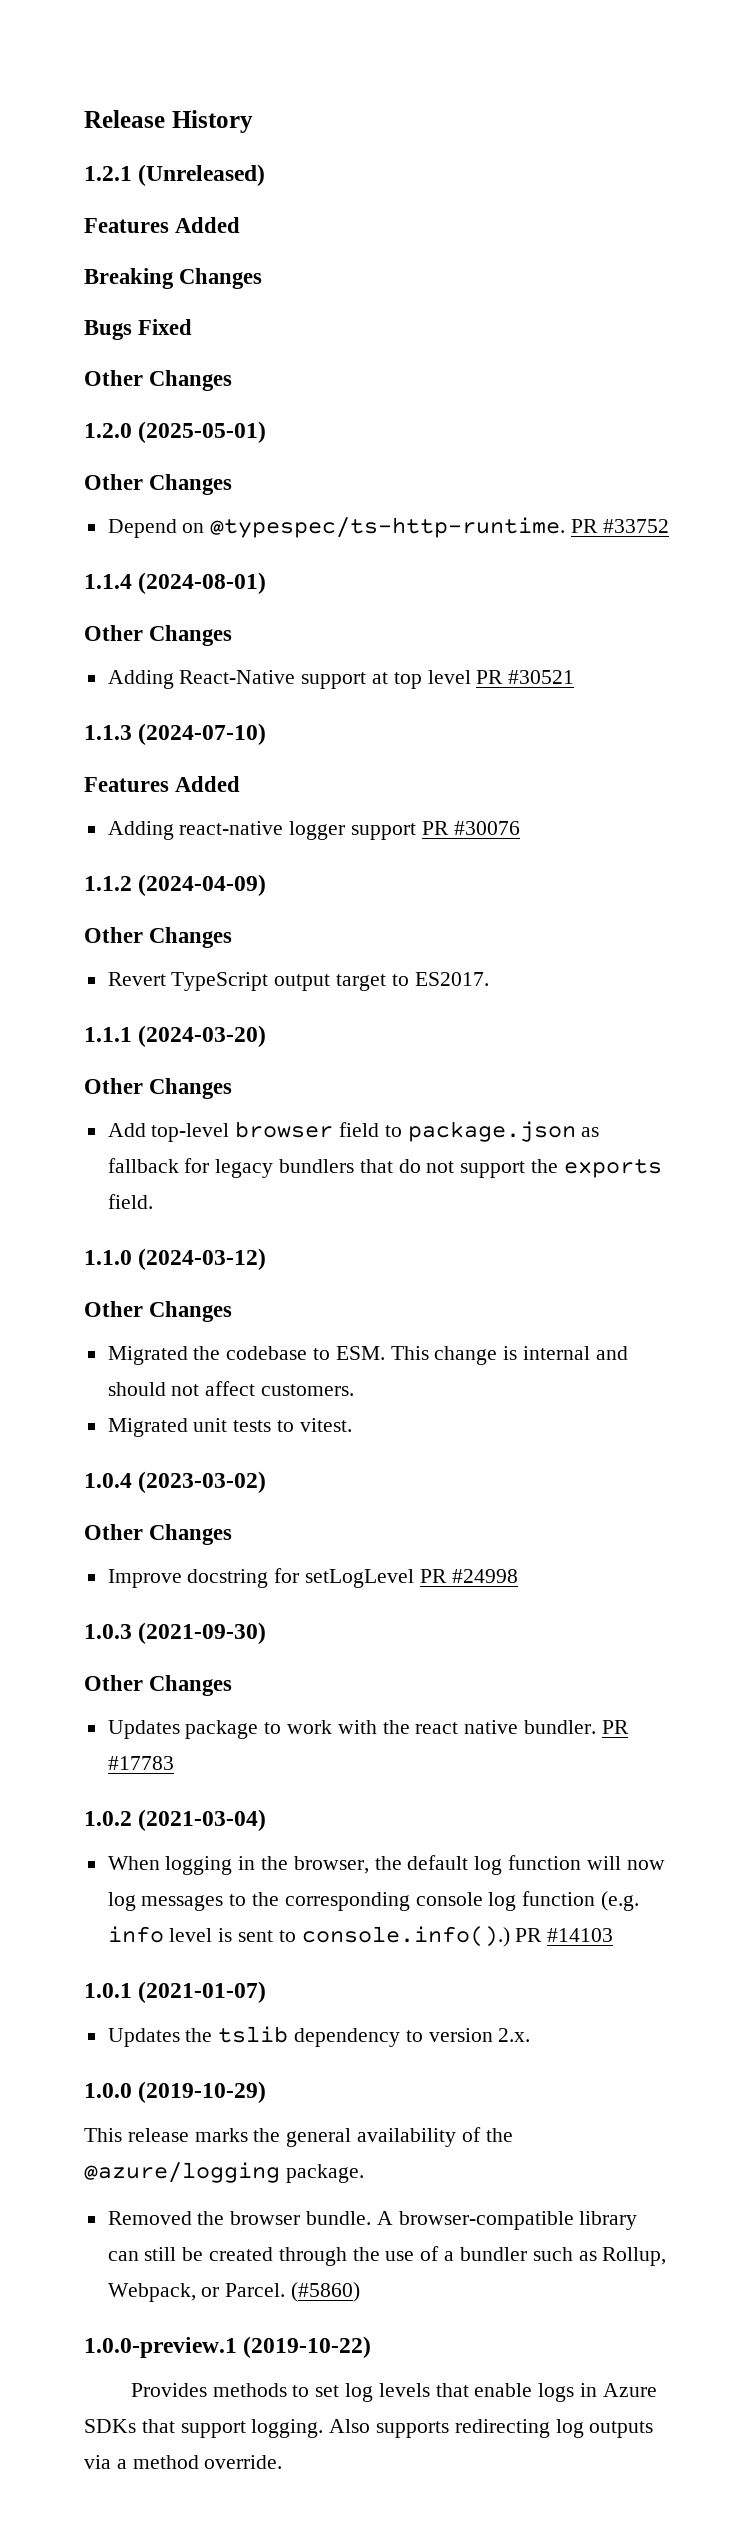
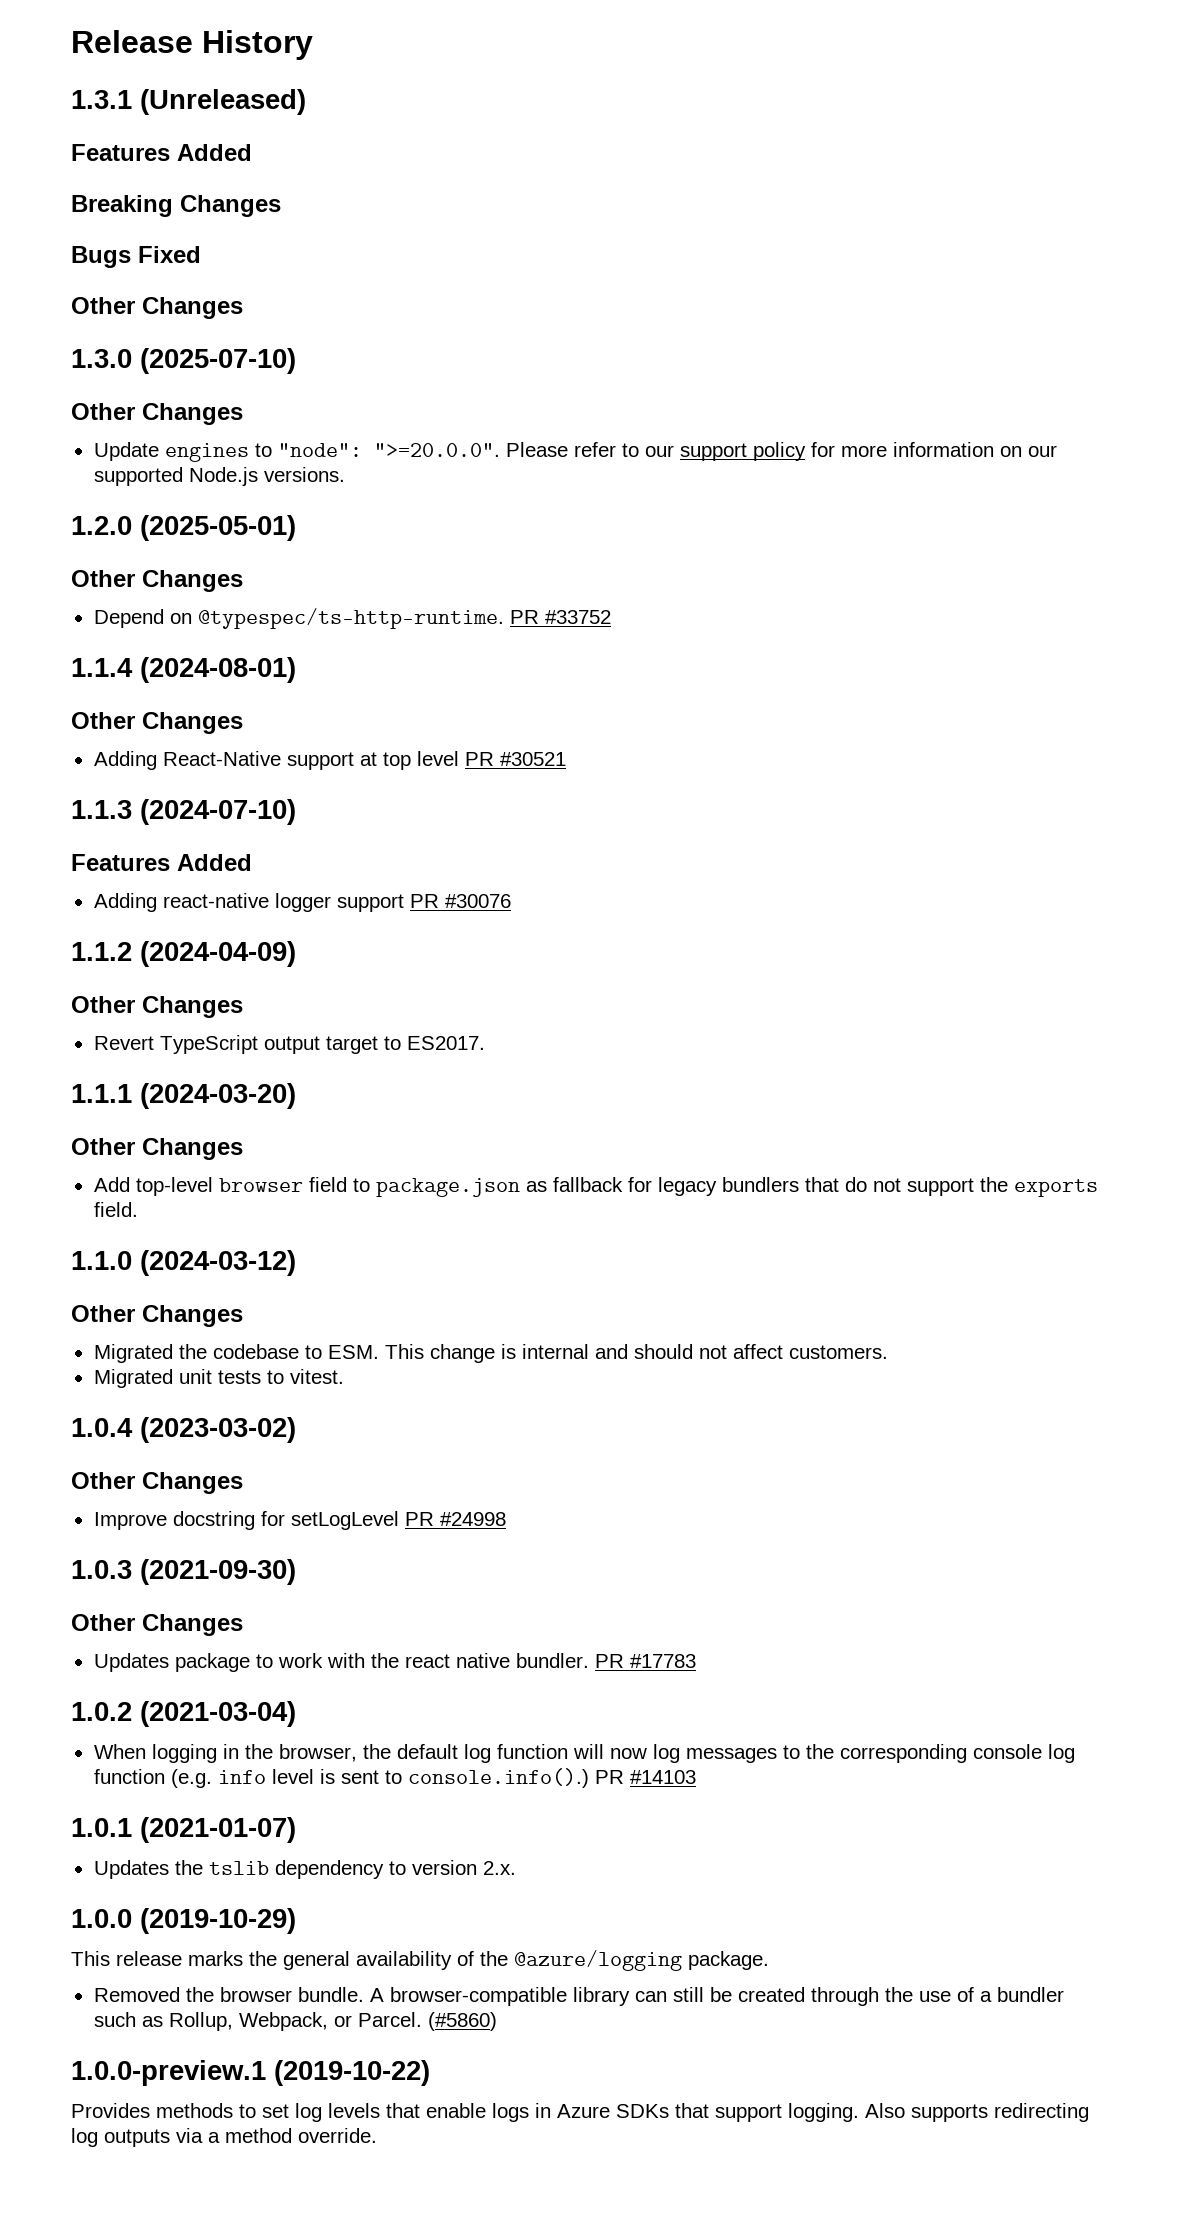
[84,166,132,181] 1.2.1 -> [71,90,132,109] 1.3.1
(233, 380) none -> [71,348,296,374] [71,403,243,425] [93,442,1057,462] [93,467,345,486] // 1.3.0 (2025-07-10) // Other Changes // Update engines to "node": ">=20.0.0". Please refer to our support policy for more information on our supported Node.js versions.

